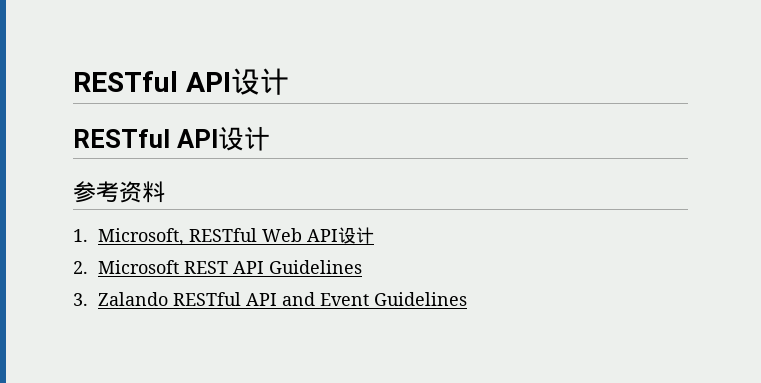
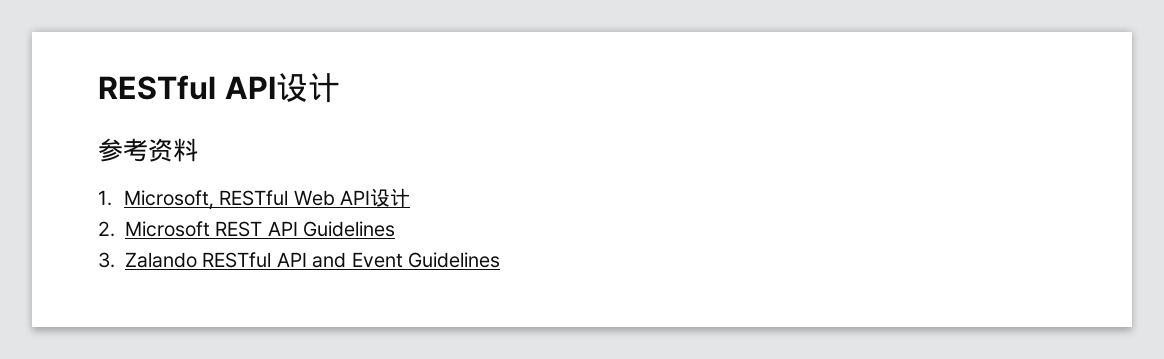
[73,68,289,95] [73,126,270,151] RESTful API设计 // RESTful API设计 -> [98,73,340,103] RESTful API设计

